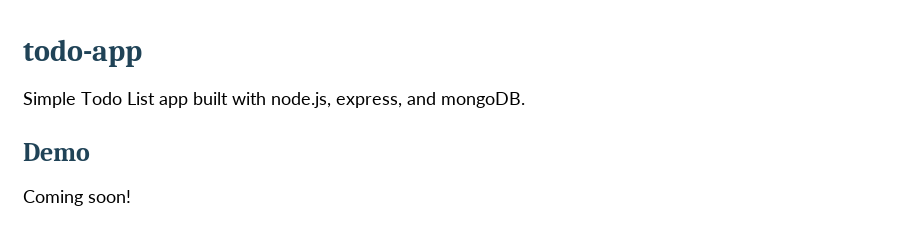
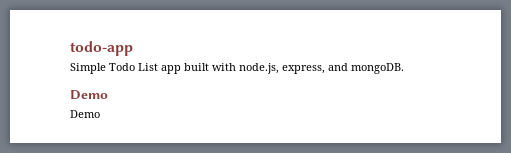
[23,190,131,206] Coming soon! -> [70,110,100,118] Demo

